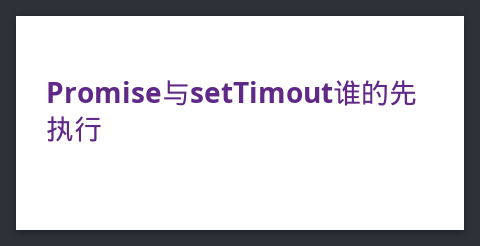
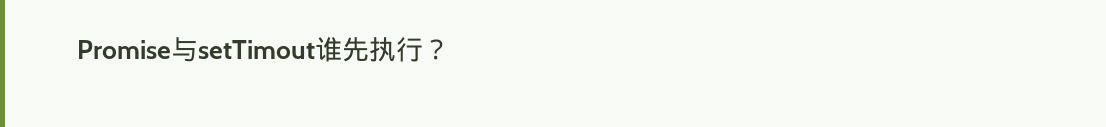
[361,80,417,106] [46,116,102,142] 的先执行 -> [341,37,450,62] 先执行？

